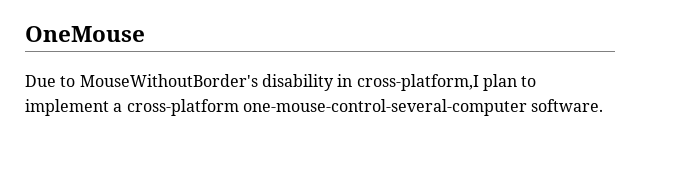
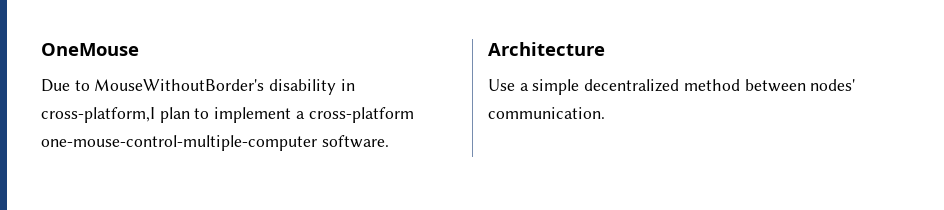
[242,99,527,116] one-mouse-control-several-computer -> [41,135,317,151] one-mouse-control-multiple-computer
(604, 105) none -> [488,42,605,56] [488,79,856,95] [488,107,605,119] // Architecture // Use a simple decentralized method between nodes' communication.

